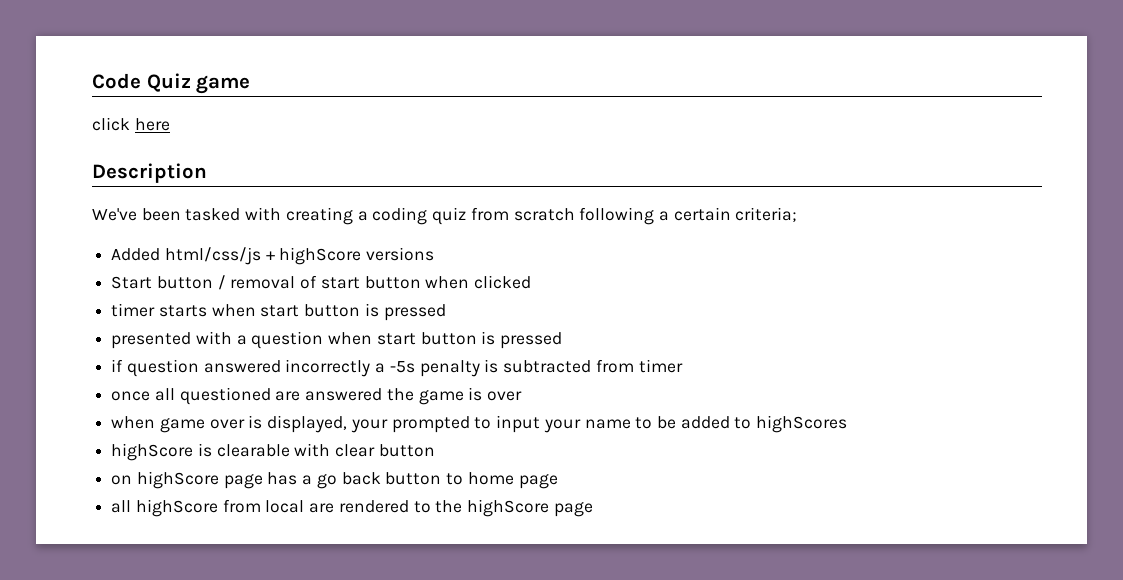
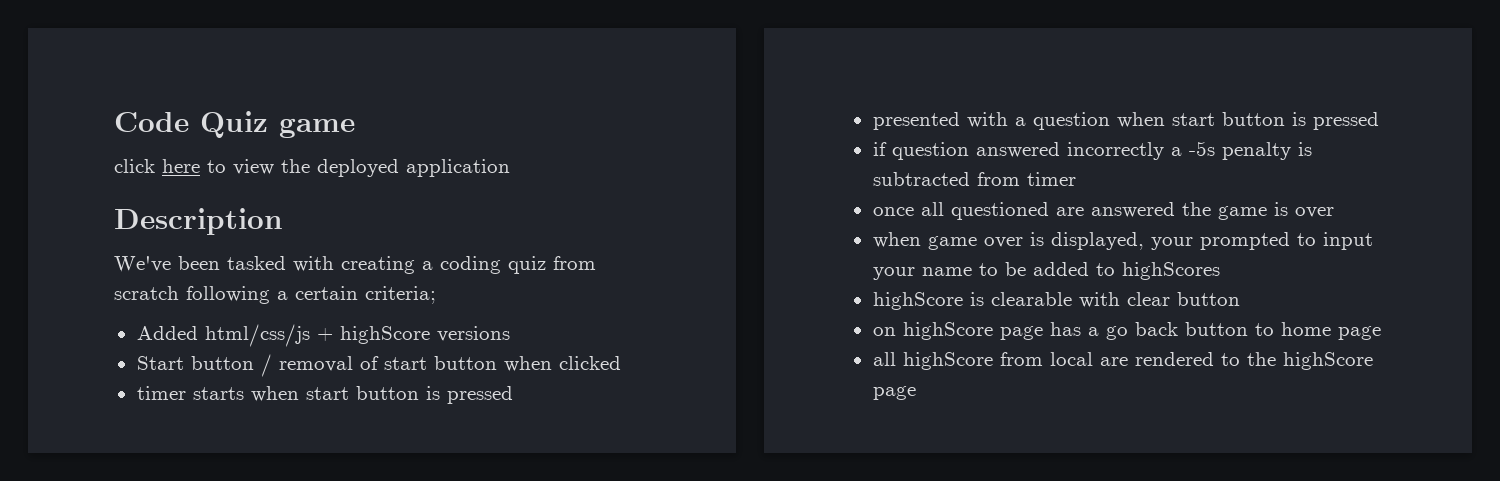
(170, 124) none -> [207,159,510,177] to view the deployed application

